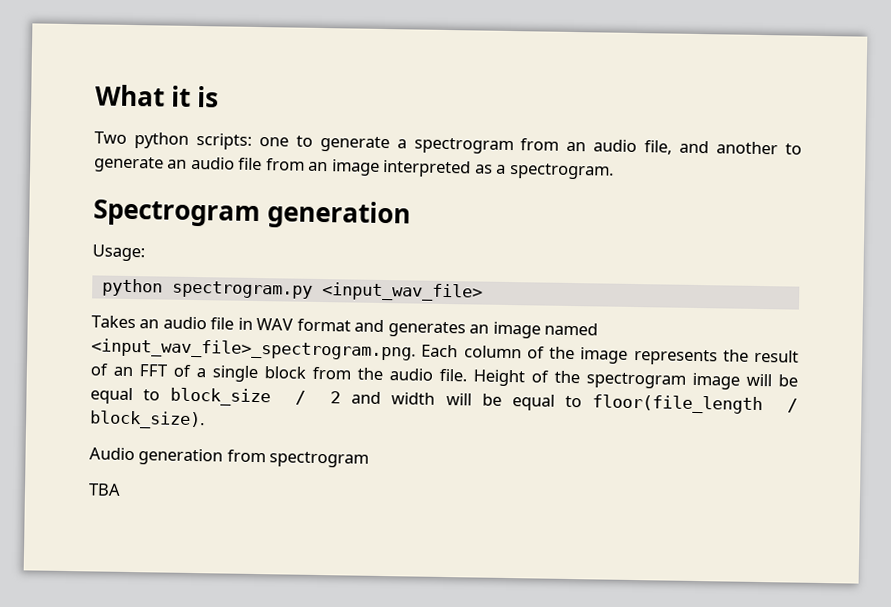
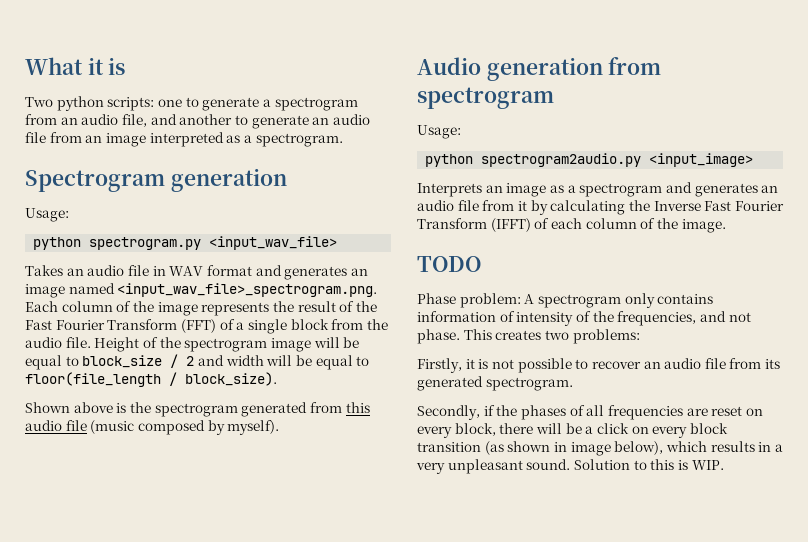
[113,364,167,377] an FFT -> [355,301,377,312] [25,319,216,333] the Fast Fourier Transform (FFT)
[89,447,370,468] [88,483,121,496] Audio generation from spectrogram // TBA -> [25,402,370,417] [25,420,280,435] [417,57,662,81] [417,87,554,109] [417,125,461,139] [425,153,754,167] [417,182,779,197] [417,200,784,215] [417,218,726,233] [417,256,481,272] [417,293,714,308] [417,311,751,326] [417,329,640,344] [417,358,781,373] [417,376,573,391] [417,405,763,420] [417,423,728,438] [417,441,783,456] [416,459,724,474] Shown above is the spectrogram generated from this audio file (music composed by myself). // Audio generation from spectrogram // Usage: // python spectrogram2audio.py <input_image> // Interprets an image as a spectrogram and generates an audio file from it by calculating the Inverse Fast Fourier Transform (IFFT) of each column of the image. // TODO // Phase problem: A spectrogram only contains information of intensity of the frequencies, and not phase. This creates two problems: // Firstly, it is not possible to recover an audio file from its generated spectrogram. // Secondly, if the phases of all frequencies are reset on every block, there will be a click on every block transition (as shown in image below), which results in a very unpleasant sound. Solution to this is WIP.

